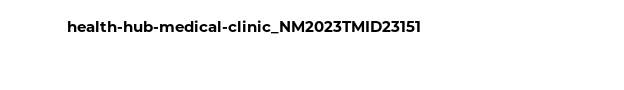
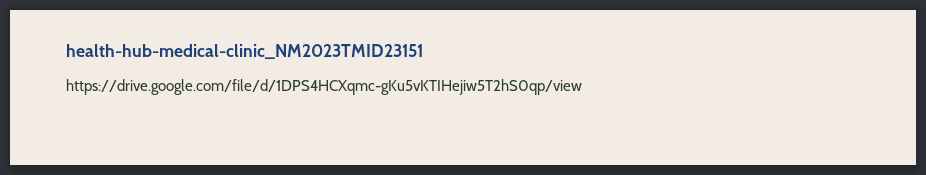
(421, 27) none -> [66,79,582,95] // https://drive.google.com/file/d/1DPS4HCXqmc-gKu5vKTIHejiw5T2hS0qp/view

